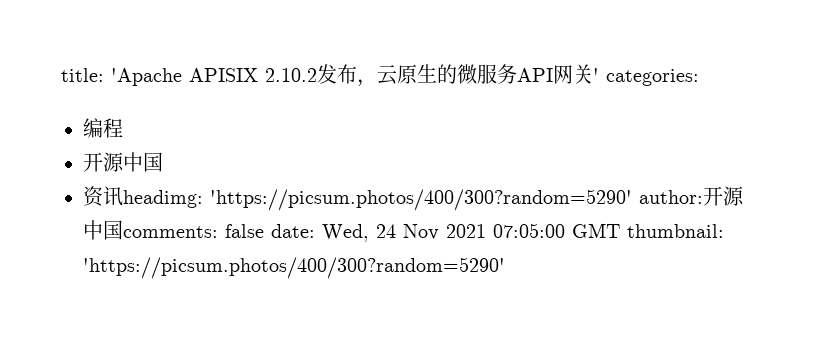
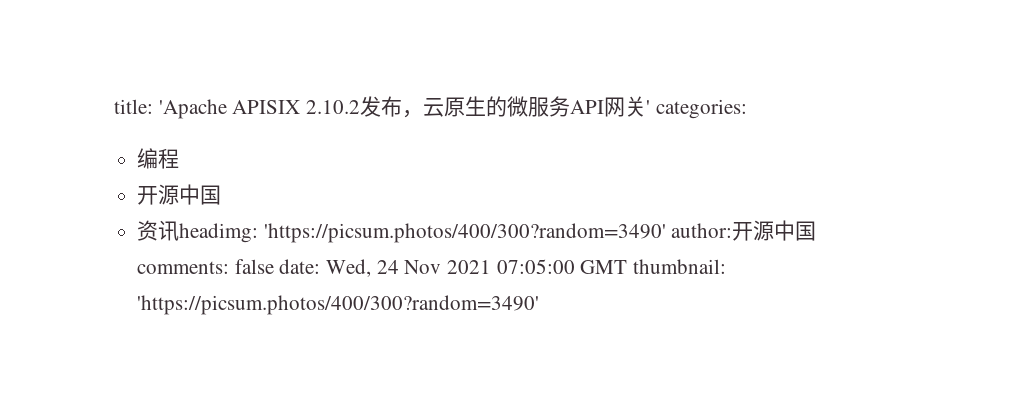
[210,189,632,211] 'https://picsum.photos/400/300?random=5290' -> [263,223,666,243] 'https://picsum.photos/400/300?random=3490'
[83,257,505,279] 'https://picsum.photos/400/300?random=5290' -> [137,295,540,315] 'https://picsum.photos/400/300?random=3490'

